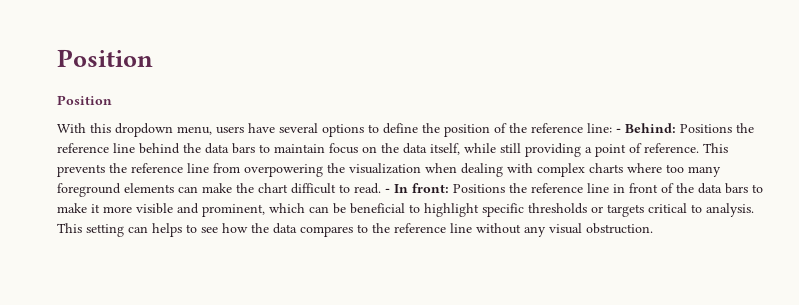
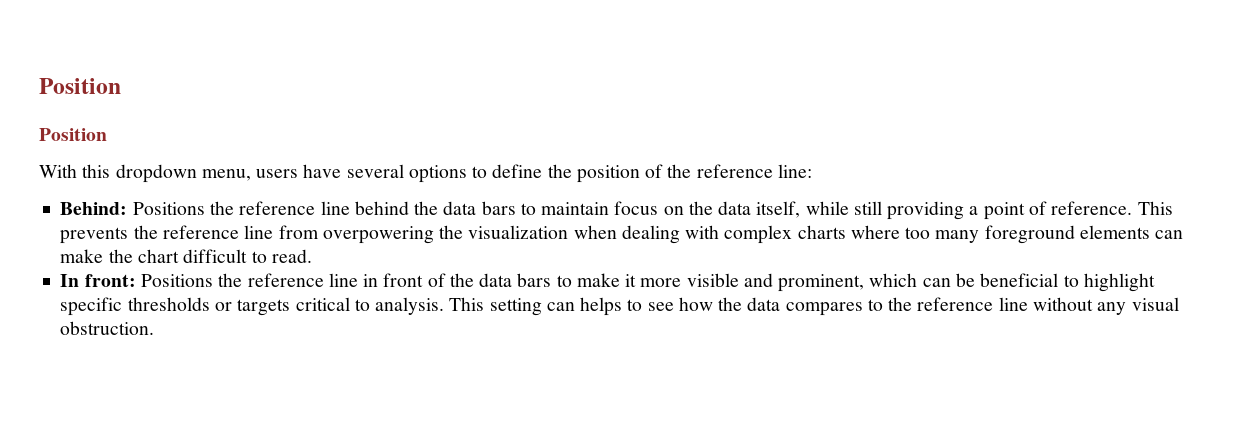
[616,128,621,133] - -> (812, 171) //
[385,188,390,193] - -> (312, 256) //

